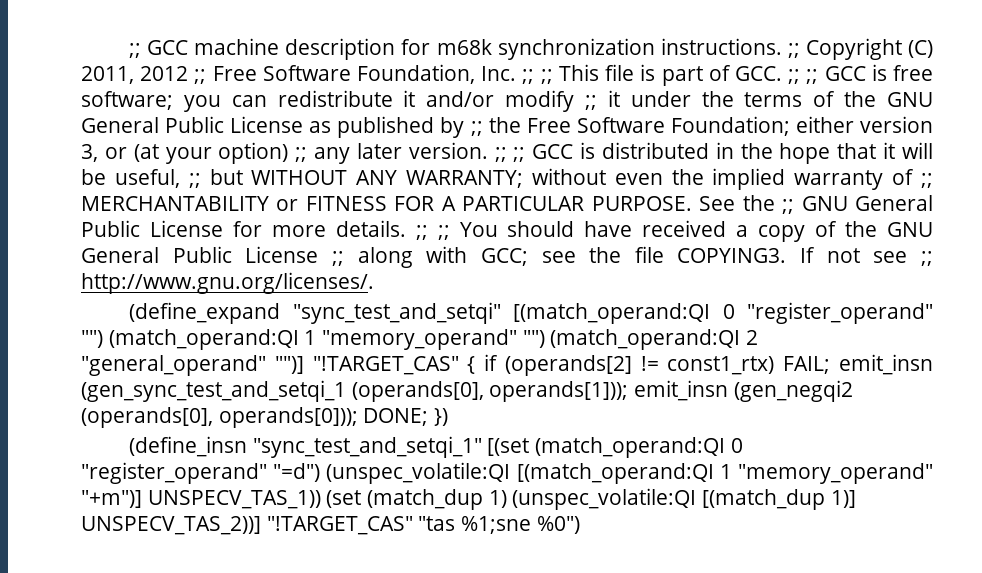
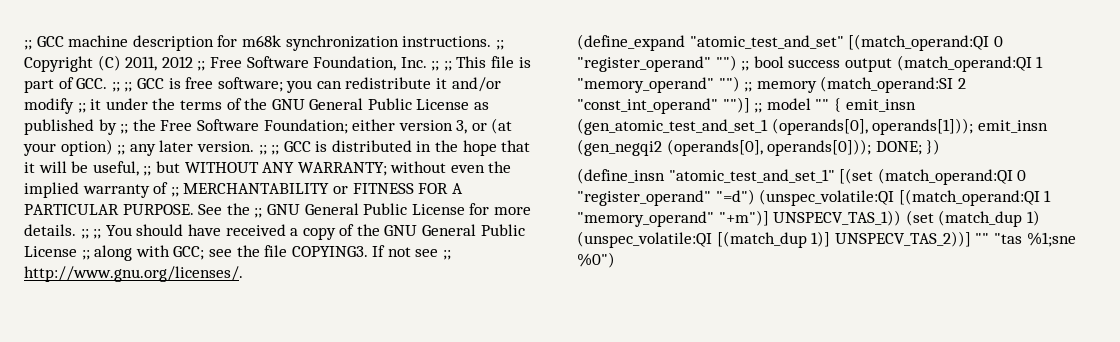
[292,302,501,324] "sync_test_and_setqi" -> [689,35,844,49] "atomic_test_and_set"
[108,329,759,350] [81,354,933,376] [81,380,346,402] (match_operand:QI 1 "memory_operand" "") (match_operand:QI 2 "general_operand" "")] "!TARGET_CAS" { if (operands[2] != const1_rtx) FAIL; emit_insn (gen_sync_test_and_setqi_1 -> [741,55,1044,72] [577,76,966,93] [577,97,916,114] [577,118,768,135] ;; bool success output (match_operand:QI 1 "memory_operand" "") ;; memory (match_operand:SI 2 "const_int_operand" "")] ;; model "" { emit_insn (gen_atomic_test_and_set_1
[252,436,482,458] "sync_test_and_setqi_1" -> [668,169,835,183] "atomic_test_and_set_1"
[266,516,413,535] "!TARGET_CAS" -> [975,233,990,244] ""

